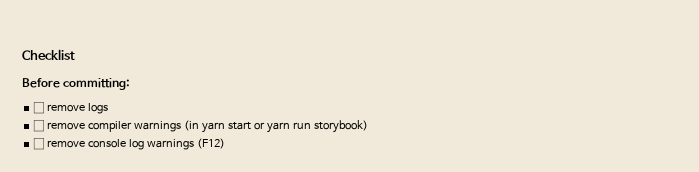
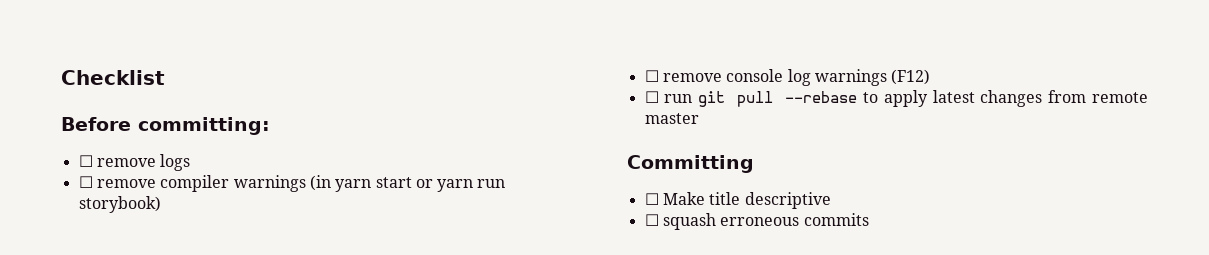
(225, 143) none -> [644,90,1148,107] [644,113,699,124] [627,155,754,173] [644,192,831,209] [644,213,869,230] // ☐ run git pull --rebase to apply latest changes from remote master // Committing // ☐ Make title descriptive // ☐ squash erroneous commits

